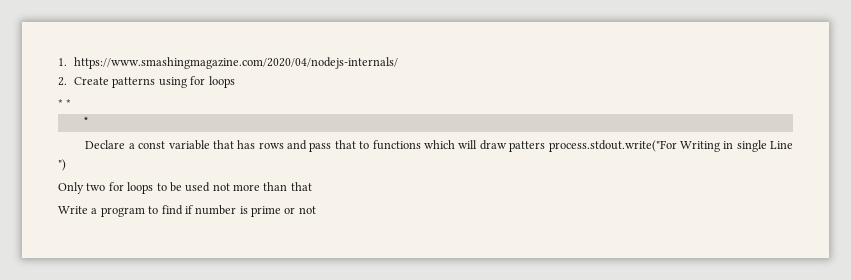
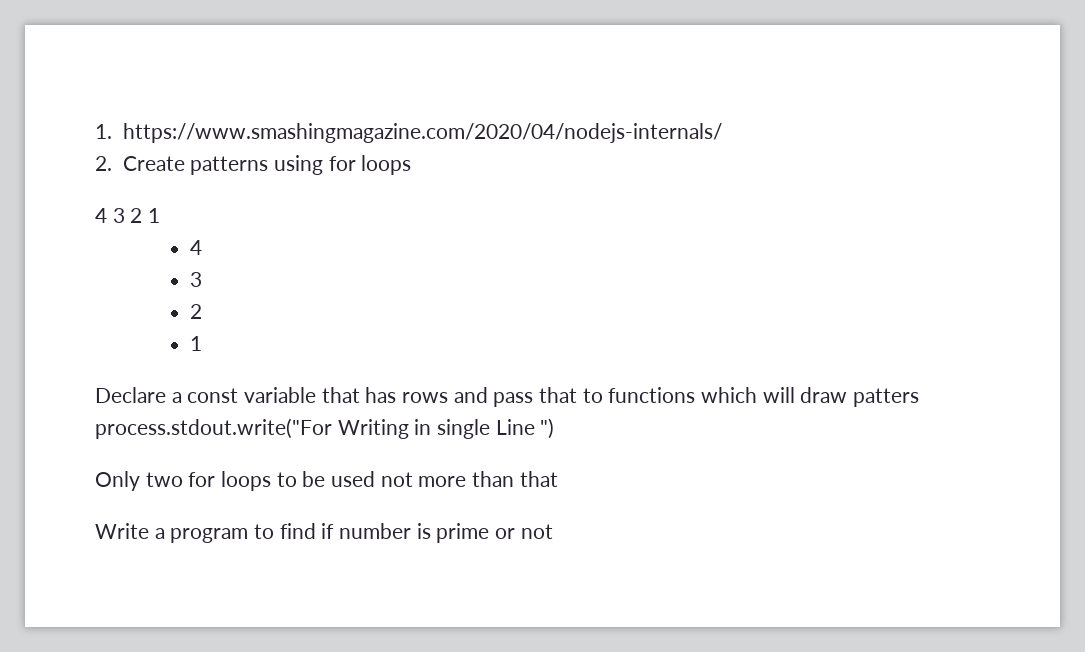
[58,99,72,108] [81,116,90,126] * * // * -> [95,208,161,223] [189,240,202,255] [189,272,202,287] [189,304,202,319] [189,336,202,351] 4 3 2 1 // 4 // 3 // 2 // 1

